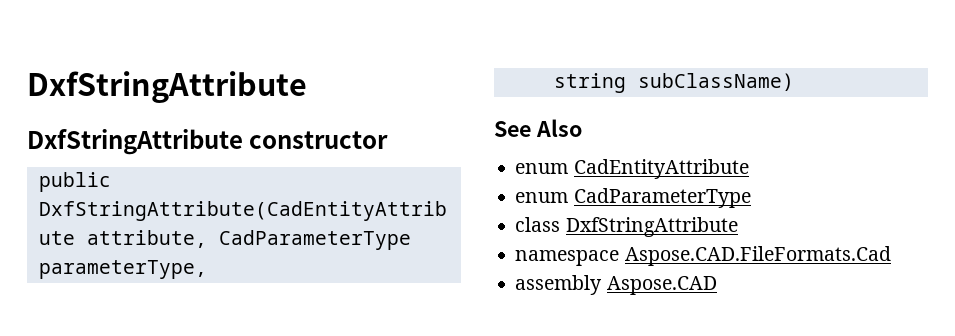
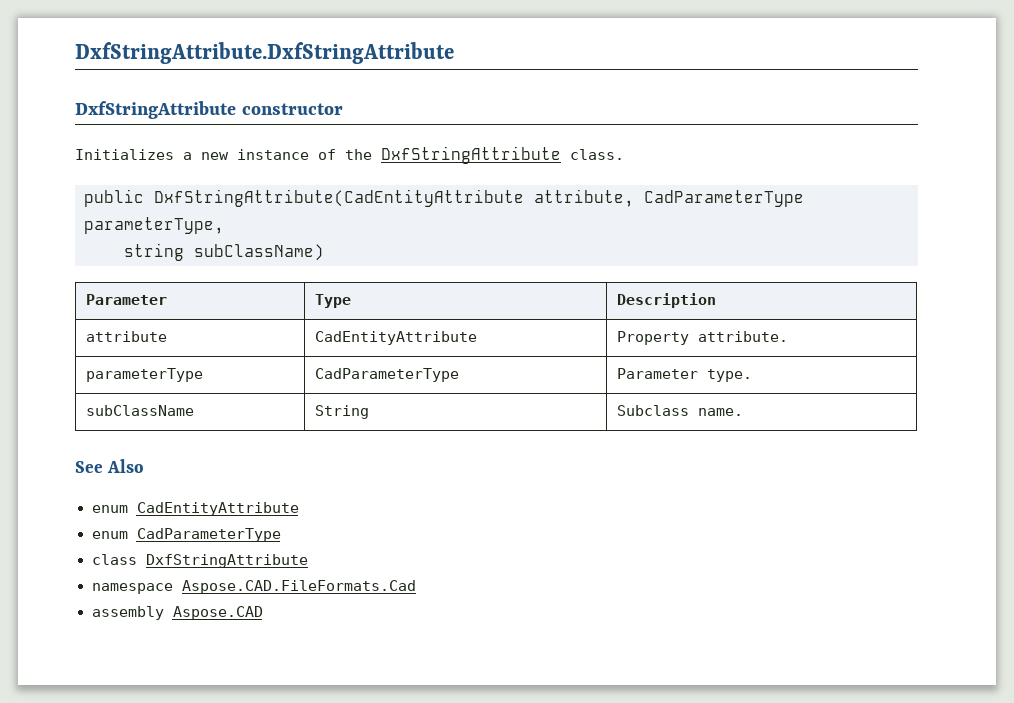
[27,71,307,103] DxfStringAttribute -> [75,42,454,64] DxfStringAttribute.DxfStringAttribute
(389, 140) none -> [75,146,624,164] // Initializes a new instance of the DxfStringAttribute class.
(794, 82) none -> [86,294,168,305] [315,294,352,308] [617,293,717,308] [86,331,168,342] [315,331,478,345] [617,331,789,345] [86,368,204,382] [315,368,460,382] [617,368,753,382] [86,405,195,416] [315,405,370,419] [617,405,744,416] // Parameter | Type | Description // attribute | CadEntityAttribute | Property attribute. // parameterType | CadParameterType | Parameter type. // subClassName | String | Subclass name.

